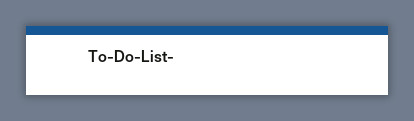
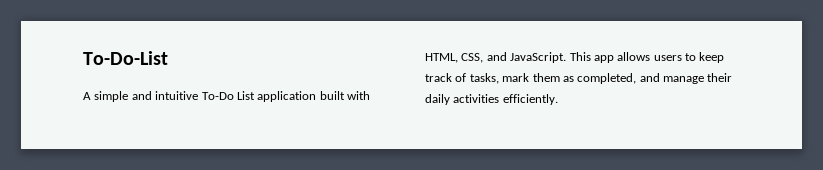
[88,50,174,62] To-Do-List- -> [83,51,168,65] [83,91,370,102] [425,52,725,63] [425,73,733,84] [425,94,558,105] To-Do-List // A simple and intuitive To-Do List application built with HTML, CSS, and JavaScript. This app allows users to keep track of tasks, mark them as completed, and manage their daily activities efficiently.

